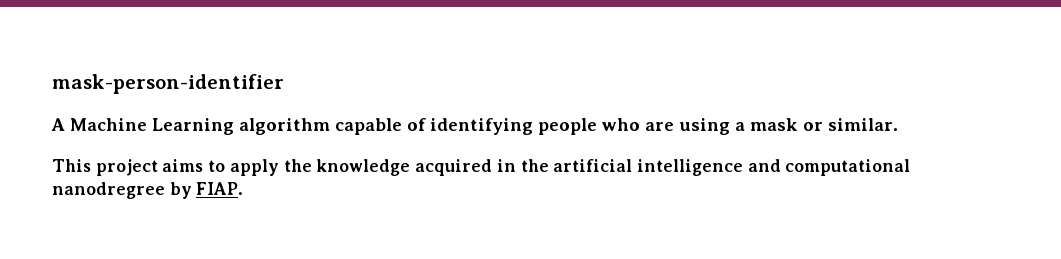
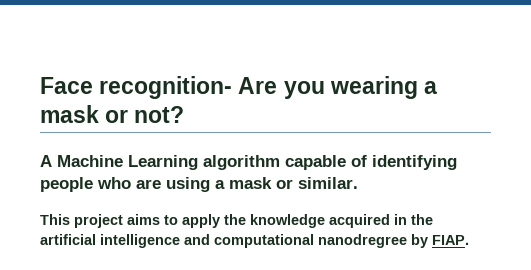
[52,74,284,94] mask-person-identifier -> [40,76,438,99] [40,105,185,123] Face recognition- Are you wearing a mask or not?

